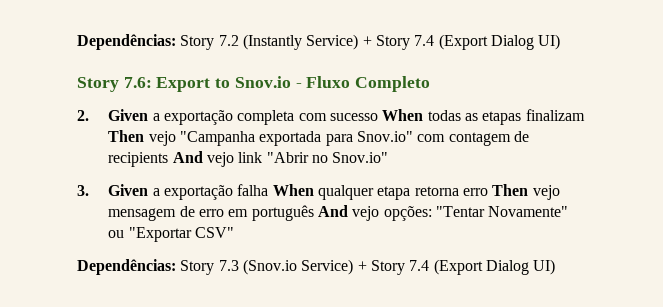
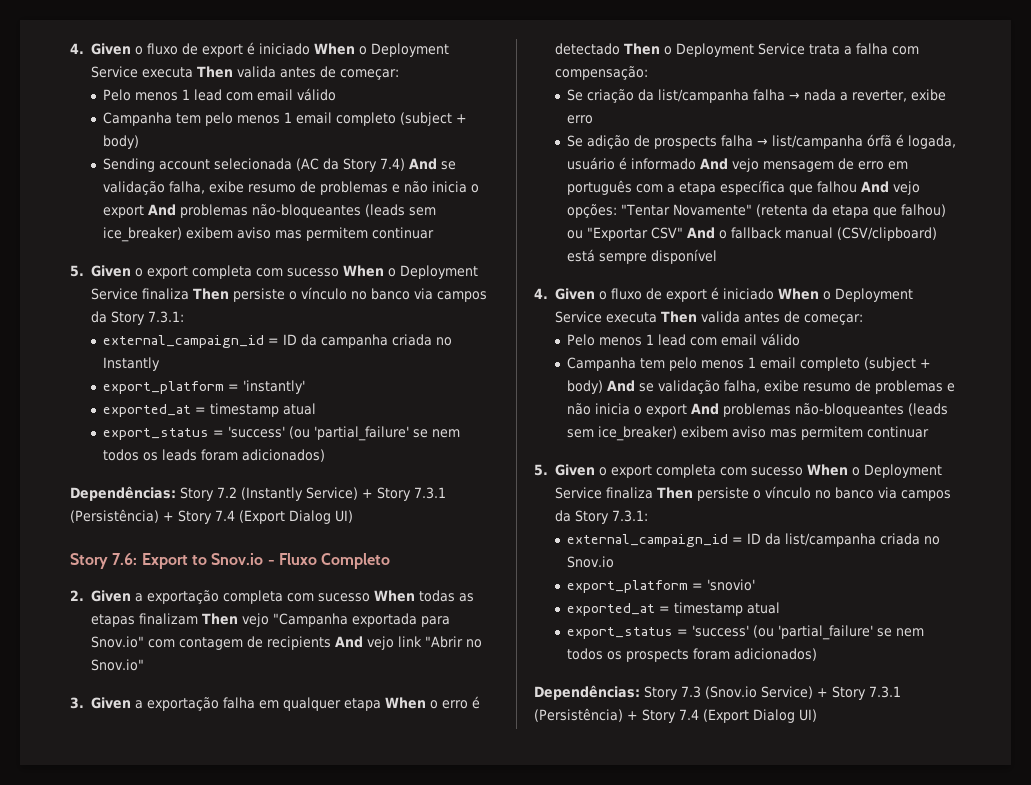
(77, 42) none -> [70,42,449,57] [90,66,399,80] [102,88,336,101] [102,112,467,126] [102,135,139,149] [102,158,456,172] [102,181,479,195] [102,204,436,218] [102,227,434,242] [70,265,478,279] [90,287,487,302] [90,311,184,325] [102,334,452,348] [102,357,160,371] [102,380,305,394] [102,403,316,417] [102,426,460,441] [102,449,325,462] 4. Given o fluxo de export é iniciado When o Deployment Service executa Then valida antes de começar: // Pelo menos 1 lead com email válido // Campanha tem pelo menos 1 email completo (subject + body) // Sending account selecionada (AC da Story 7.4) And se validação falha, exibe resumo de problemas e não inicia o export And problemas não-bloqueantes (leads sem ice_breaker) exibem aviso mas permitem continuar // 5. Given o export completa com sucesso When o Deployment Service finaliza Then persiste o vínculo no banco via campos da Story 7.3.1: // external_campaign_id = ID da campanha criada no Instantly // export_platform = 'instantly' // exported_at = timestamp atual // export_status = 'success' (ou 'partial_failure' se nem todos os leads foram adicionados) //
(410, 42) none -> [414,487,446,499] [70,509,212,524] 7.3.1 (Persistência) + Story
[272,184,314,196] When -> [258,700,279,709] em
[414,184,529,196] retorna erro Then -> [384,696,480,709] [554,43,919,57] [554,66,648,80] [566,89,946,103] [566,115,593,124] [566,134,956,149] [566,157,728,170] When o erro é detectado Then o Deployment Service trata a falha com compensação: // Se criação da list/campanha falha → nada a reverter, exibe erro // Se adição de prospects falha → list/campanha órfã é logada, usuário é informado And
(314, 213) none -> [635,180,857,195] com a etapa específica que falhou
[108,227,235,242] ou "Exportar CSV" -> [755,204,946,218] [566,227,937,241] [566,249,717,264] [534,287,913,302] [554,311,863,325] [566,333,800,346] [566,357,931,371] [566,380,955,394] [566,403,948,417] [566,426,929,441] [534,464,942,478] [554,486,951,501] [554,510,648,524] [566,533,940,547] [566,556,614,568] [566,579,755,593] [566,602,780,616] [566,625,924,640] [566,648,817,662] (retenta da etapa que falhou) ou "Exportar CSV" And o fallback manual (CSV/clipboard) está sempre disponível // 4. Given o fluxo de export é iniciado When o Deployment Service executa Then valida antes de começar: // Pelo menos 1 lead com email válido // Campanha tem pelo menos 1 email completo (subject + body) And se validação falha, exibe resumo de problemas e não inicia o export And problemas não-bloqueantes (leads sem ice_breaker) exibem aviso mas permitem continuar // 5. Given o export completa com sucesso When o Deployment Service finaliza Then persiste o vínculo no banco via campos da Story 7.3.1: // external_campaign_id = ID da list/campanha criada no Snov.io // export_platform = 'snovio' // exported_at = timestamp atual // export_status = 'success' (ou 'partial_failure' se nem todos os prospects foram adicionados)
(405, 267) none -> [868,686,901,698] [534,708,676,723] 7.3.1 (Persistência) + Story

